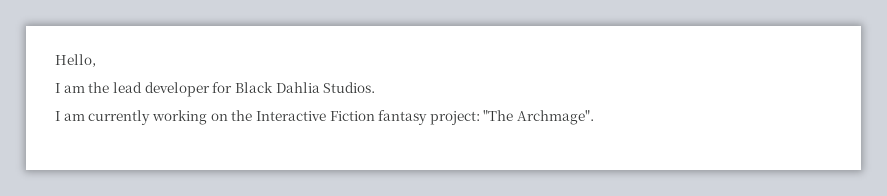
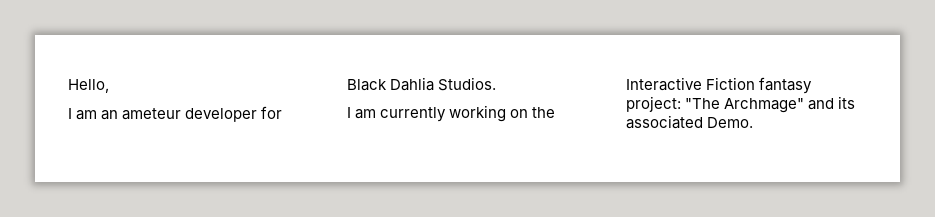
[88,82,142,93] the lead -> [101,108,182,120] an ameteur
[517,110,595,125] Archmage". -> [724,96,856,113] [626,115,754,129] Archmage" and its associated Demo.

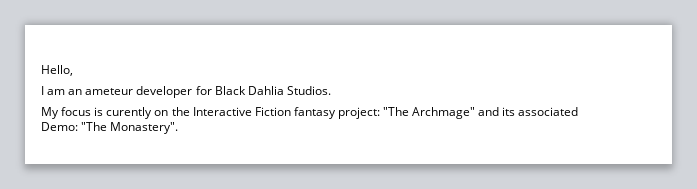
[347,105,507,122] I am currently working -> [41,107,153,119] My focus is curently
[707,117,754,128] Demo. -> [41,122,179,134] Demo: "The Monastery".

